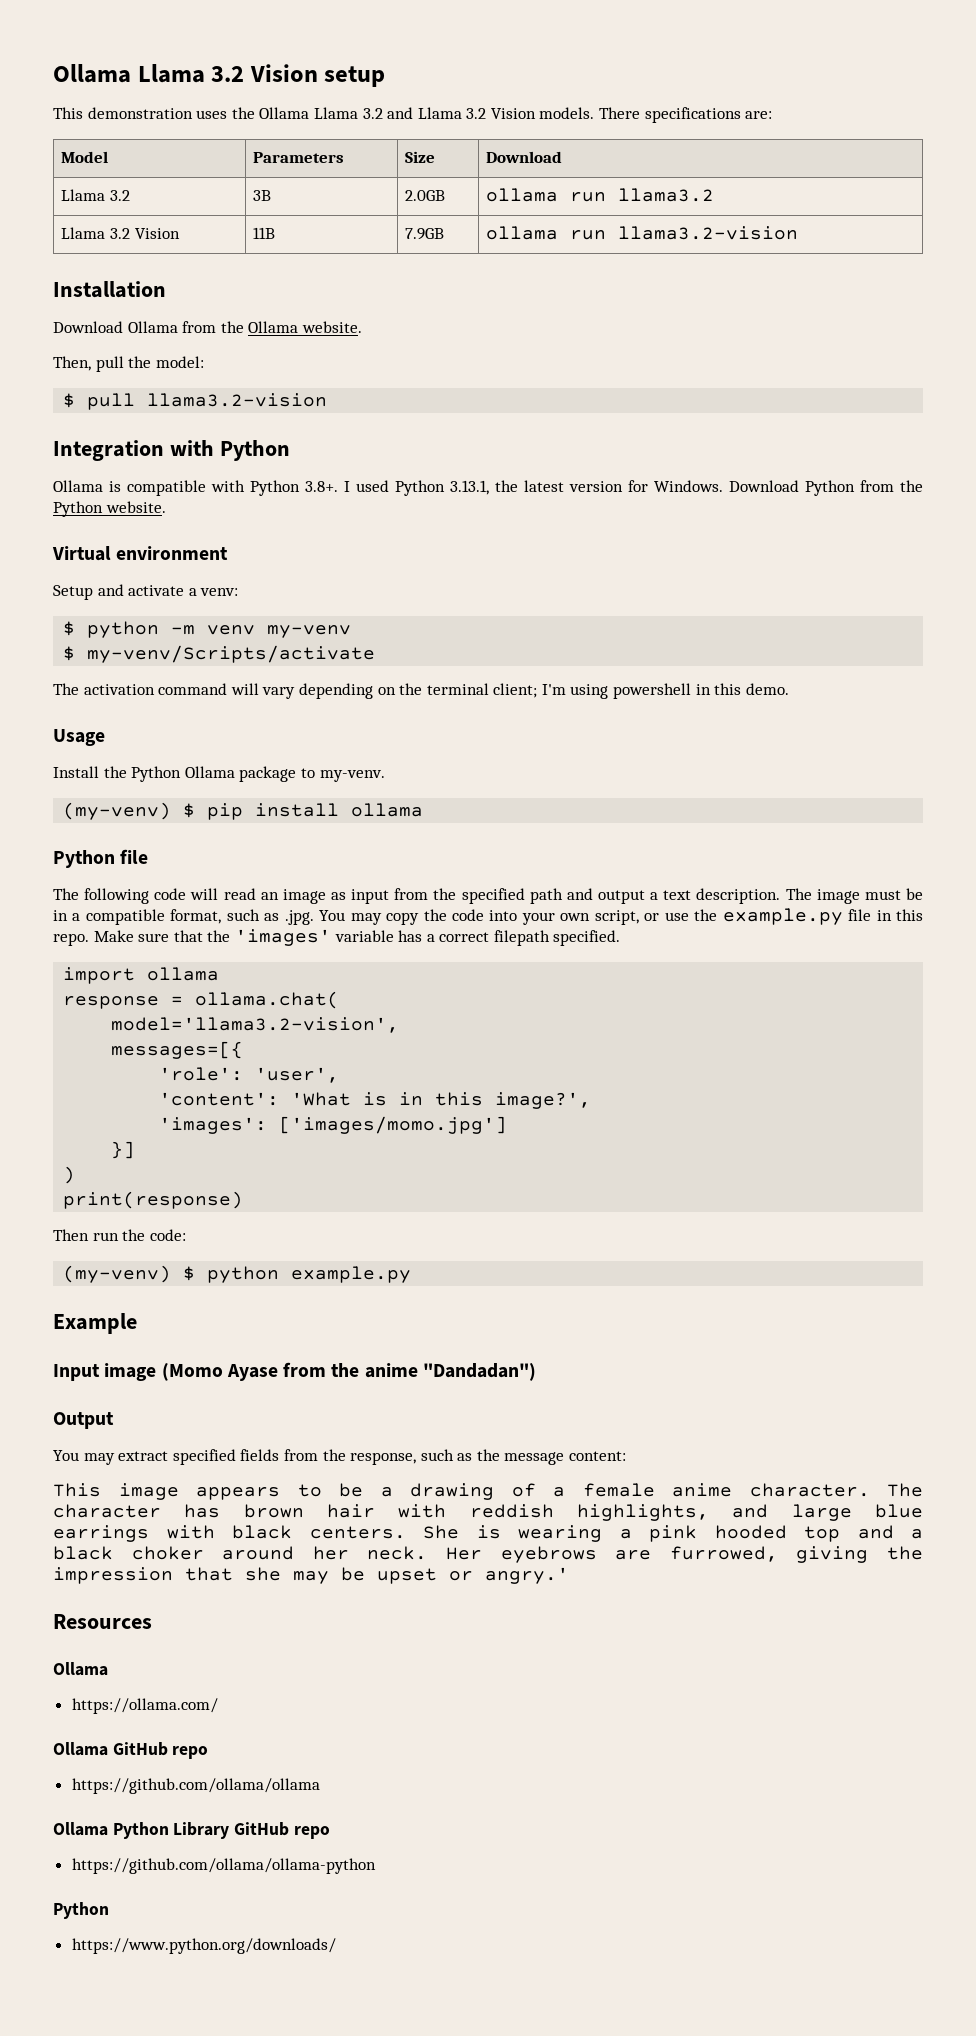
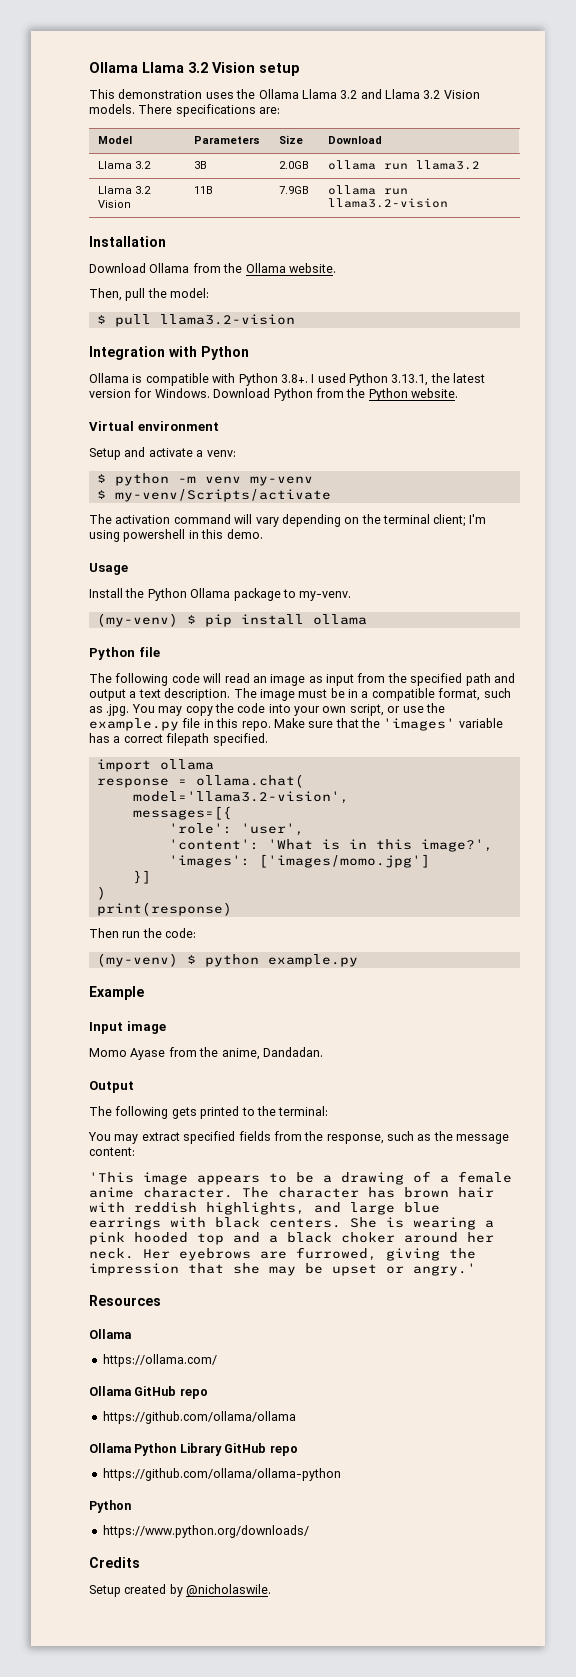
[161,1363,223,1381] (Momo -> [89,1048,127,1057] // Momo
[364,1363,536,1381] anime "Dandadan") -> [221,1047,323,1060] anime, Dandadan.
(114, 1420) none -> [89,1106,329,1119] // The following gets printed to the terminal:
[53,1483,101,1497] This -> [89,1172,134,1183] 'This
(336, 1946) none -> [89,1557,140,1568] [89,1584,272,1597] // Credits // Setup created by @nicholaswile.

